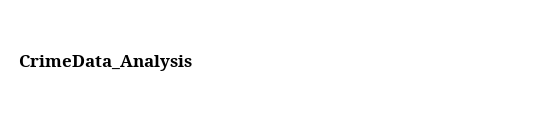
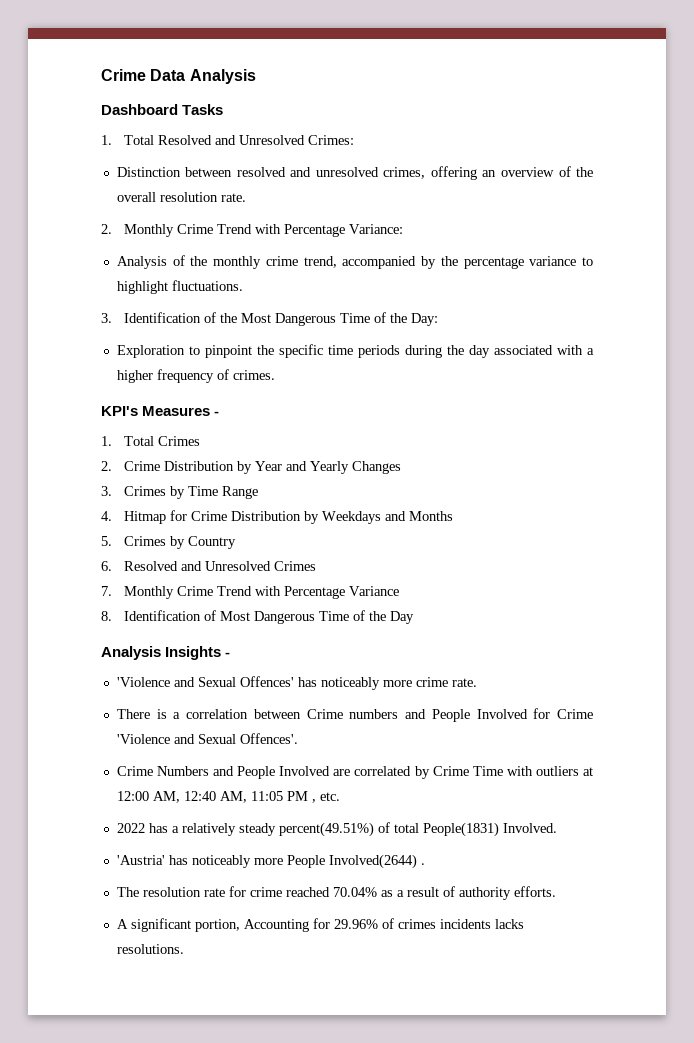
[19,55,192,71] CrimeData_Analysis -> [101,69,256,84] [101,104,224,115] [101,135,354,145] [116,166,593,180] [116,192,246,202] [101,224,403,237] [116,255,593,269] [116,280,243,294] [101,312,438,326] [116,344,594,358] [116,369,275,383] [101,406,220,416] [101,436,200,446] [101,461,401,474] [101,486,258,499] [101,510,453,524] [101,536,236,549] [101,561,316,571] [101,586,399,599] [101,610,414,624] [101,646,231,660] [116,676,477,690] [116,708,593,722] [116,733,298,744] [116,766,593,779] [116,791,340,803] [116,822,557,837] [116,854,425,869] [116,886,556,900] [116,918,524,932] [116,944,184,954] Crime Data Analysis // Dashboard Tasks // 1. Total Resolved and Unresolved Crimes: // Distinction between resolved and unresolved crimes, offering an overview of the overall resolution rate. // 2. Monthly Crime Trend with Percentage Variance: // Analysis of the monthly crime trend, accompanied by the percentage variance to highlight fluctuations. // 3. Identification of the Most Dangerous Time of the Day: // Exploration to pinpoint the specific time periods during the day associated with a higher frequency of crimes. // KPI's Measures - // 1. Total Crimes // 2. Crime Distribution by Year and Yearly Changes // 3. Crimes by Time Range // 4. Hitmap for Crime Distribution by Weekdays and Months // 5. Crimes by Country // 6. Resolved and Unresolved Crimes // 7. Monthly Crime Trend with Percentage Variance // 8. Identification of Most Dangerous Time of the Day // Analysis Insights - // 'Violence and Sexual Offences' has noticeably more crime rate. // There is a correlation between Crime numbers and People Involved for Crime 'Violence and Sexual Offences'. // Crime Numbers and People Involved are correlated by Crime Time with outliers at 12:00 AM, 12:40 AM, 11:05 PM , etc. // 2022 has a relatively steady percent(49.51%) of total People(1831) Involved. // 'Austria' has noticeably more People Involved(2644) . // The resolution rate for crime reached 70.04% as a result of authority efforts. // A significant portion, Accounting for 29.96% of crimes incidents lacks resolutions.

